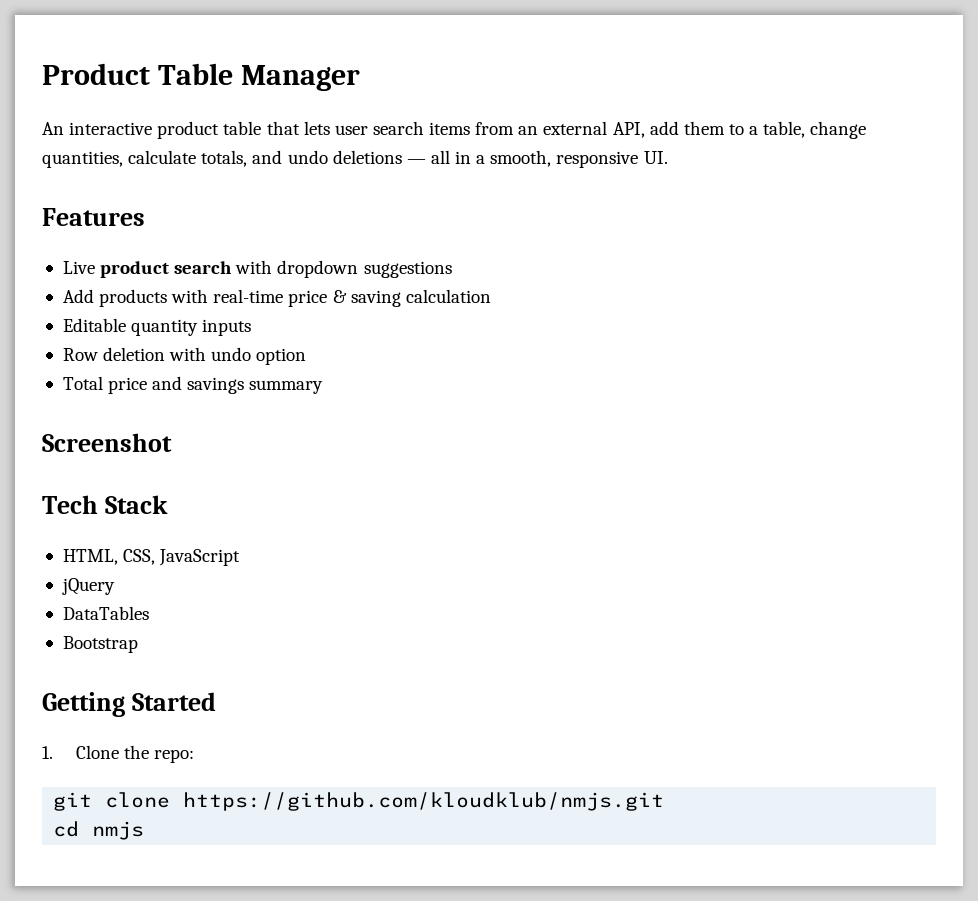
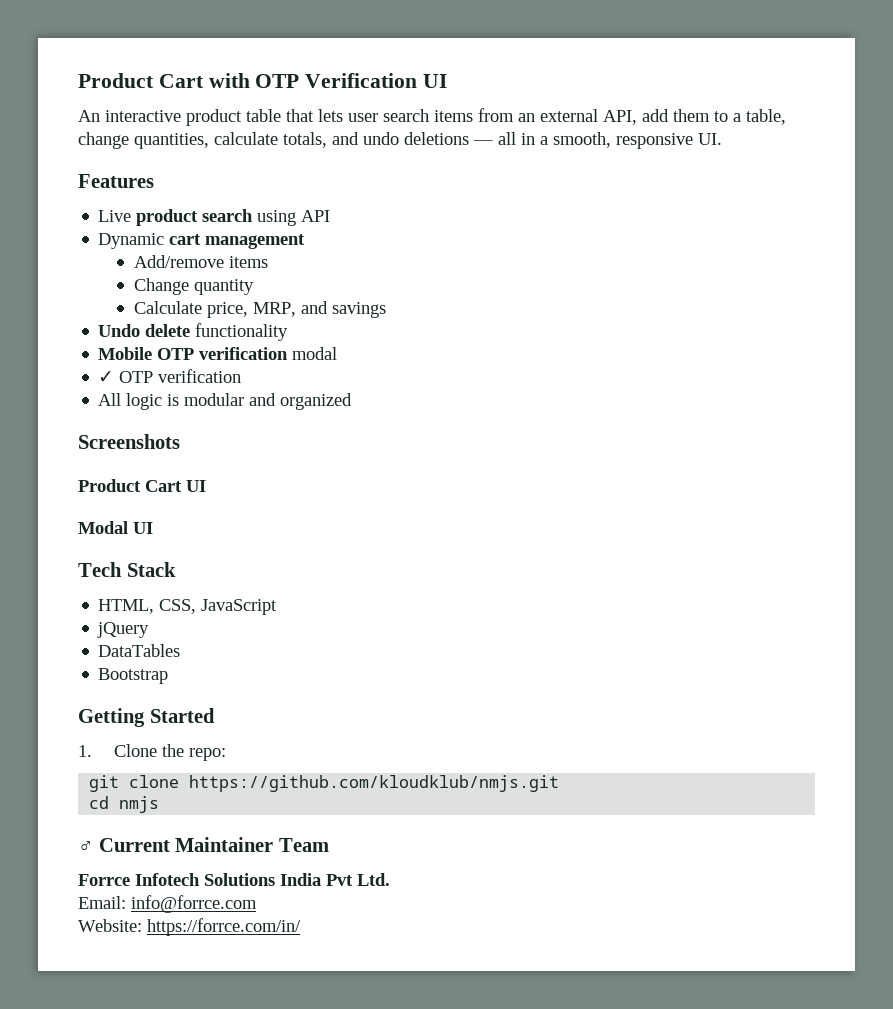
[42,63,360,91] Product Table Manager -> [78,73,448,88] Product Cart with OTP Verification UI
[235,260,452,278] [62,289,491,307] [62,318,252,336] [62,347,307,365] [62,376,324,394] [42,433,172,452] with dropdown suggestions // Add products with real-time price & saving calculation // Editable quantity inputs // Row deletion with undo option // Total price and savings summary // Screenshot -> [257,210,331,226] [98,233,306,249] [133,255,268,268] [133,278,254,295] [133,301,386,318] [98,323,289,341] [98,347,338,360] [98,369,242,383] [98,393,353,410] [78,434,180,449] [78,479,206,492] [78,521,153,534] using API // Dynamic cart management // Add/remove items // Change quantity // Calculate price, MRP, and savings // Undo delete functionality // Mobile OTP verification modal // ✓ OTP verification // All logic is modular and organized // Screenshots // Product Cart UI // Modal UI
(145, 830) none -> [78,837,329,852] [78,873,390,886] [78,895,257,913] [78,918,301,936] // ♂ Current Maintainer Team // Forrce Infotech Solutions India Pvt Ltd. // Email: info@forrce.com // Website: https://forrce.com/in/

